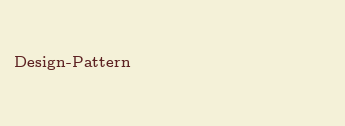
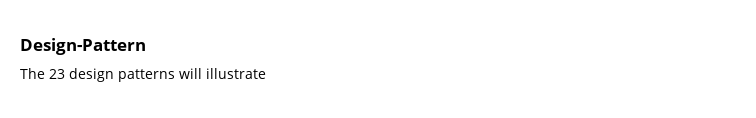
(131, 63) none -> [20,68,266,82] // The 23 design patterns will illustrate

